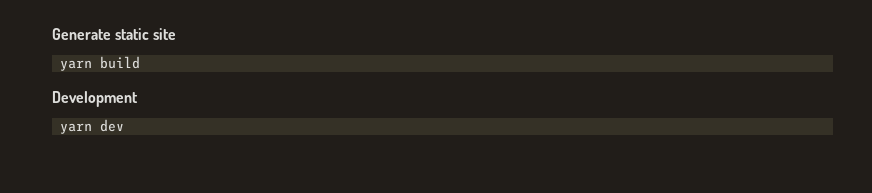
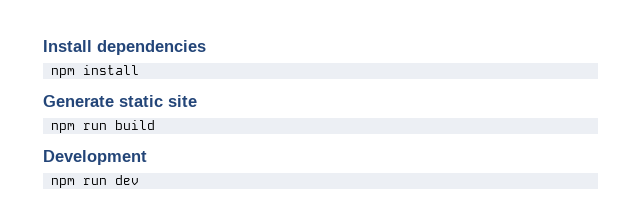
(52, 34) none -> [43,40,206,55] [50,65,139,78] Install dependencies // npm install //
[60,60,93,71] yarn -> [50,123,107,133] npm run
[60,123,93,134] yarn -> [50,178,107,188] npm run

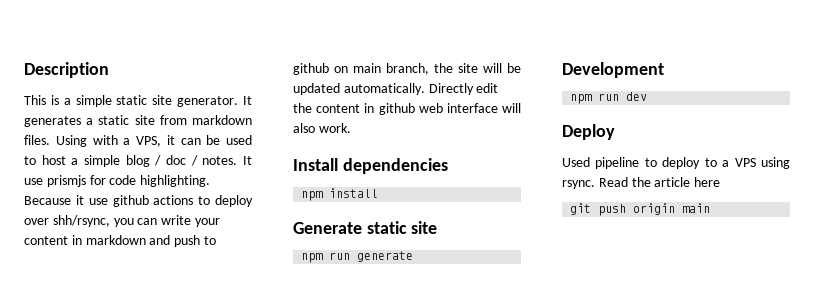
(43, 46) none -> [24,62,109,78] [24,95,252,107] [24,115,252,127] [24,135,252,147] [24,155,252,167] [24,175,211,187] [24,195,253,207] [24,215,220,227] [24,235,216,247] [293,63,521,75] [293,83,499,95] [293,103,521,115] [293,123,351,133] Description // This is a simple static site generator. It generates a static site from markdown files. Using with a VPS, it can be used to host a simple blog / doc / notes. It use prismjs for code highlighting. Because it use github actions to deploy over shh/rsync, you can write your content in markdown and push to github on main branch, the site will be updated automatically. Directly edit the content in github web interface will also work. //
[114,120,155,130] build -> [357,251,414,262] generate
(139, 180) none -> [562,124,615,140] [562,157,790,169] [562,177,721,189] [570,203,711,216] // Deploy // Used pipeline to deploy to a VPS using rsync. Read the article here // git push origin main

